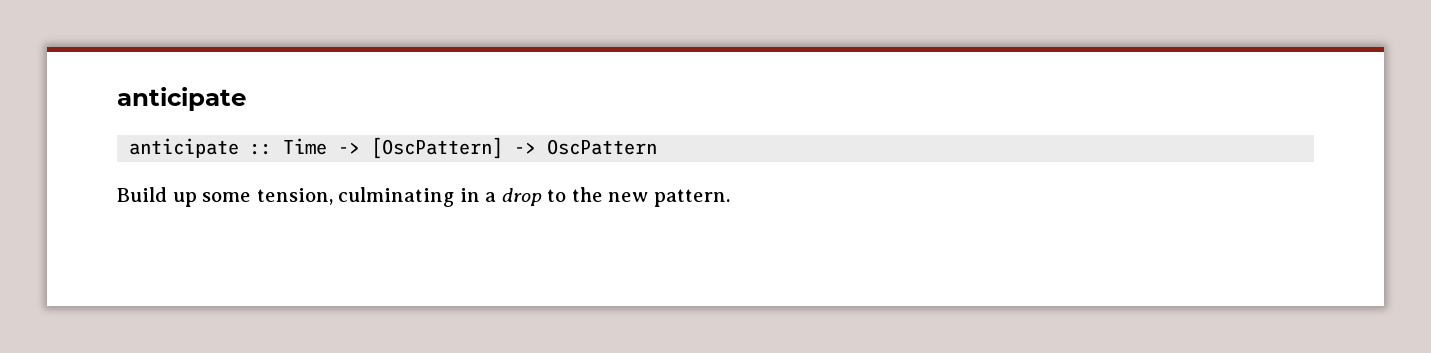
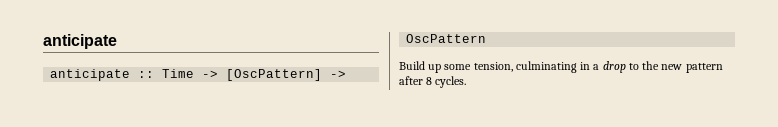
[653,189,730,207] pattern. -> [685,63,723,73] [399,76,467,88] pattern after 8 cycles.

